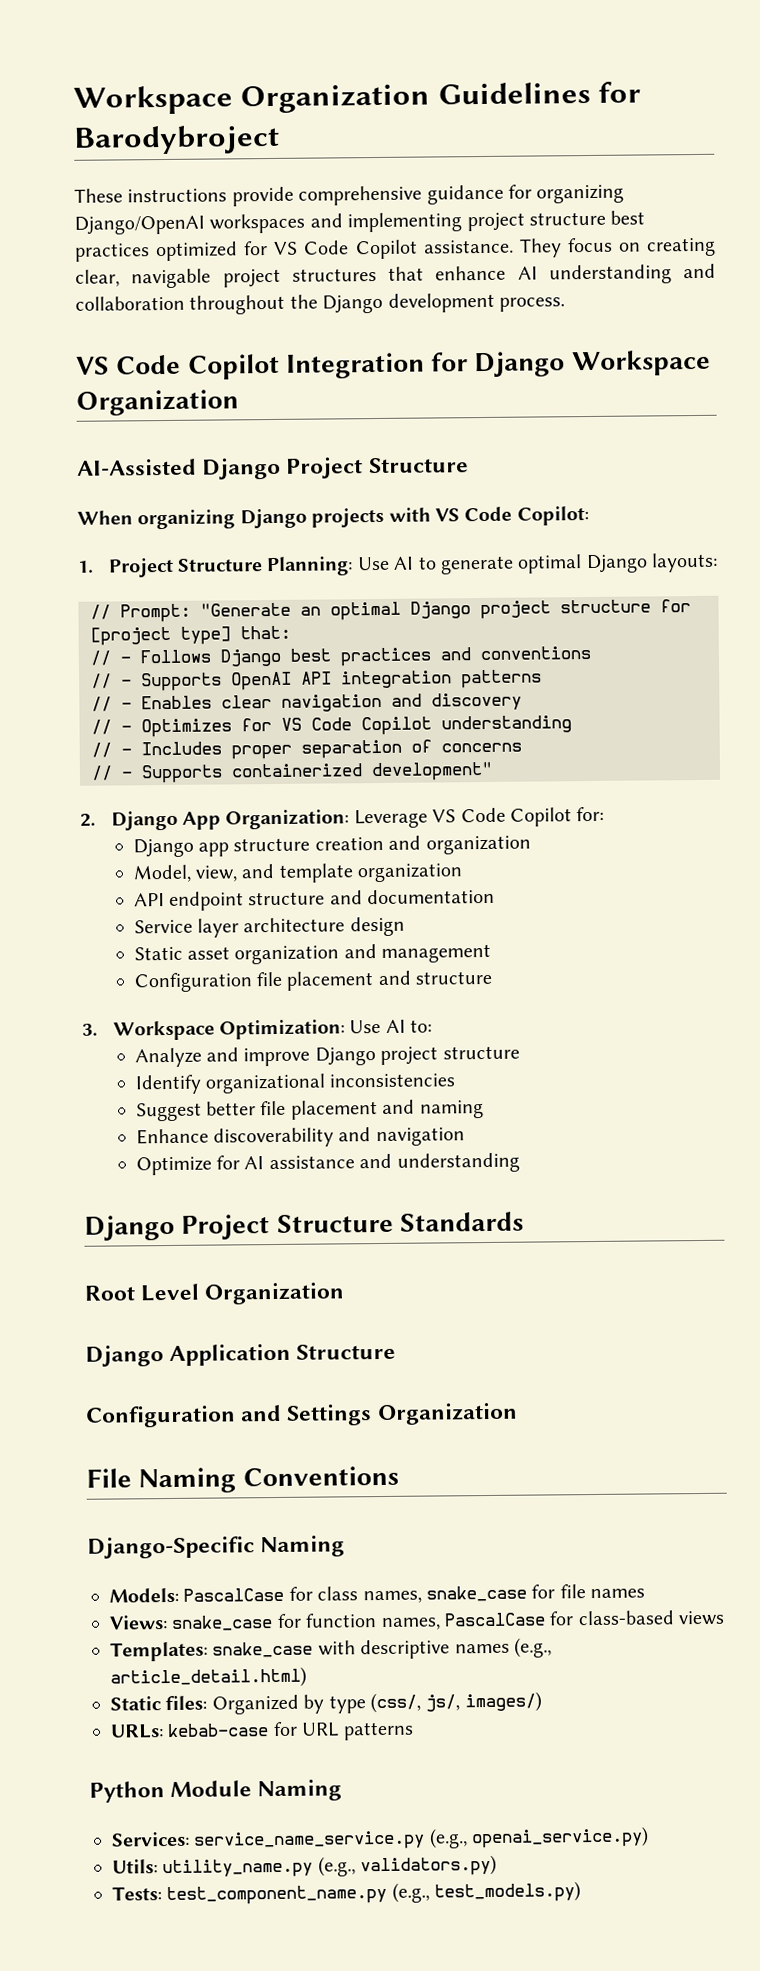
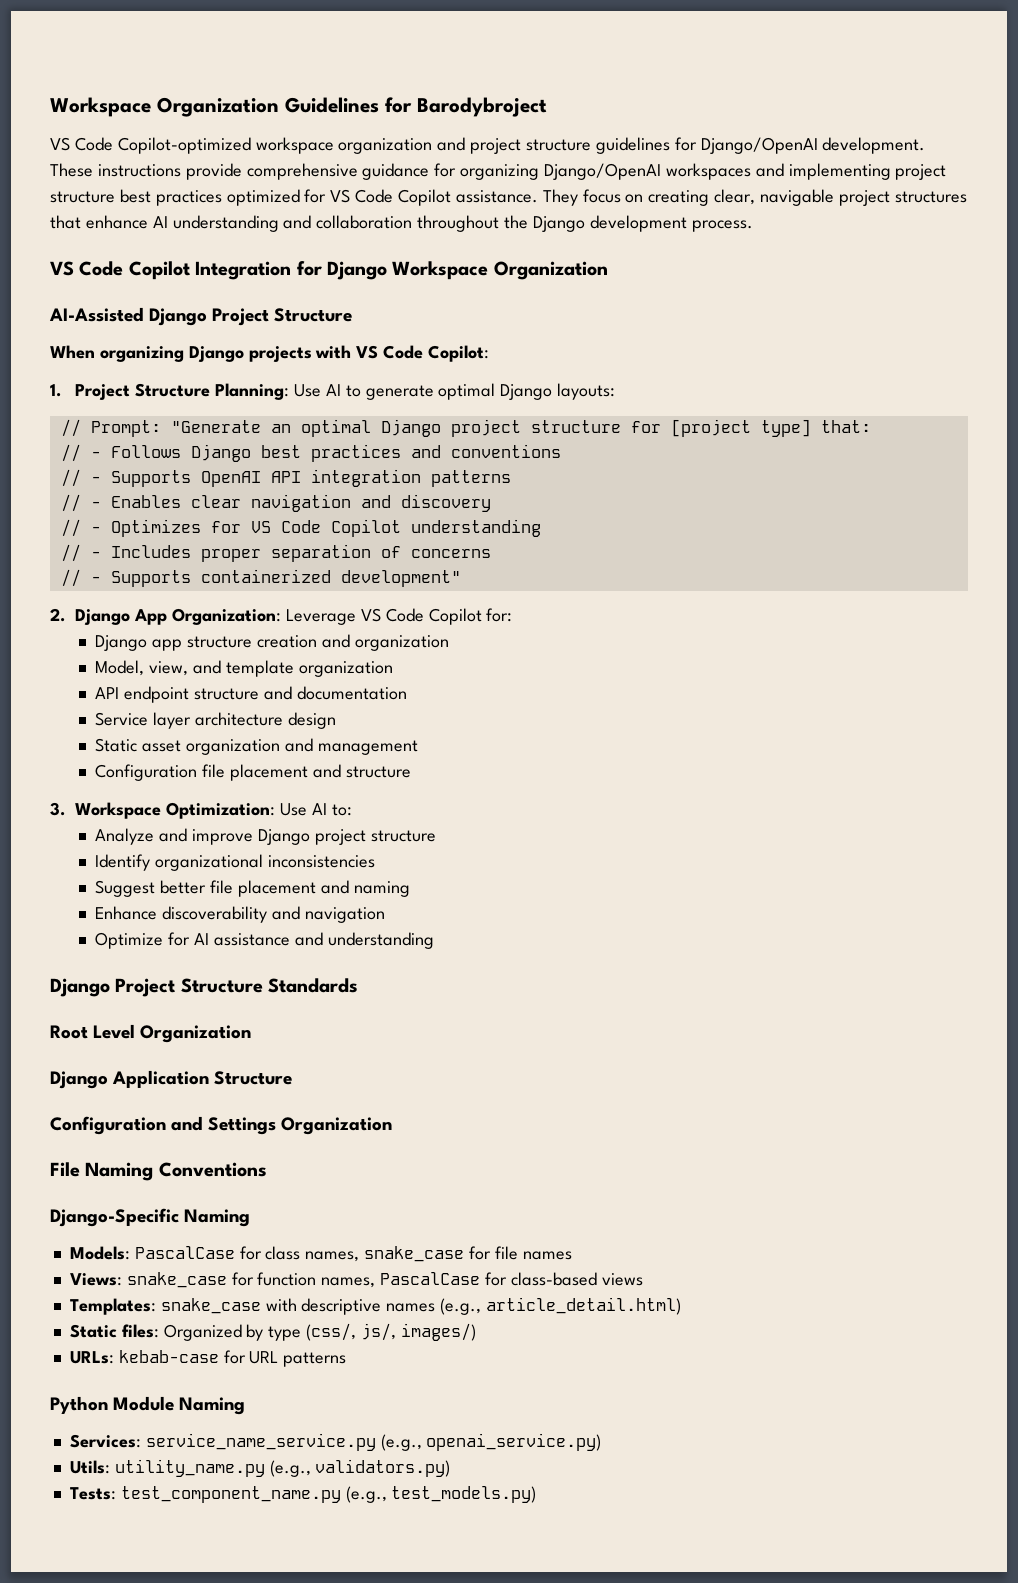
(280, 139) none -> [50,137,926,154] VS Code Copilot-optimized workspace organization and project structure guidelines for Django/OpenAI development.

